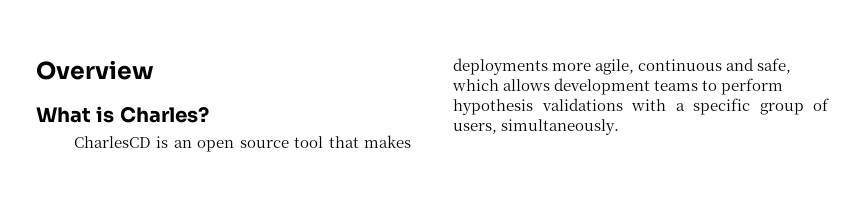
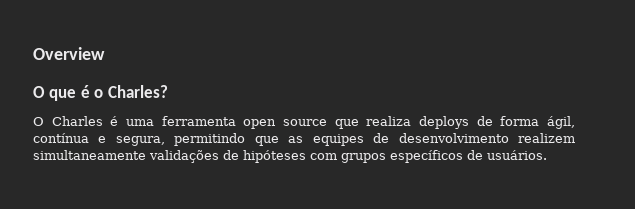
[36,106,209,123] [73,135,411,152] [453,58,792,75] [452,78,784,95] [453,98,829,115] [453,119,620,135] What is Charles? // CharlesCD is an open source tool that makes deployments more agile, continuous and safe, which allows development teams to perform hypothesis validations with a specific group of users, simultaneously. -> [33,85,168,101] [33,116,576,129] [33,133,576,146] [33,150,547,163] O que é o Charles? // O Charles é uma ferramenta open source que realiza deploys de forma ágil, contínua e segura, permitindo que as equipes de desenvolvimento realizem simultaneamente validações de hipóteses com grupos específicos de usuários.

